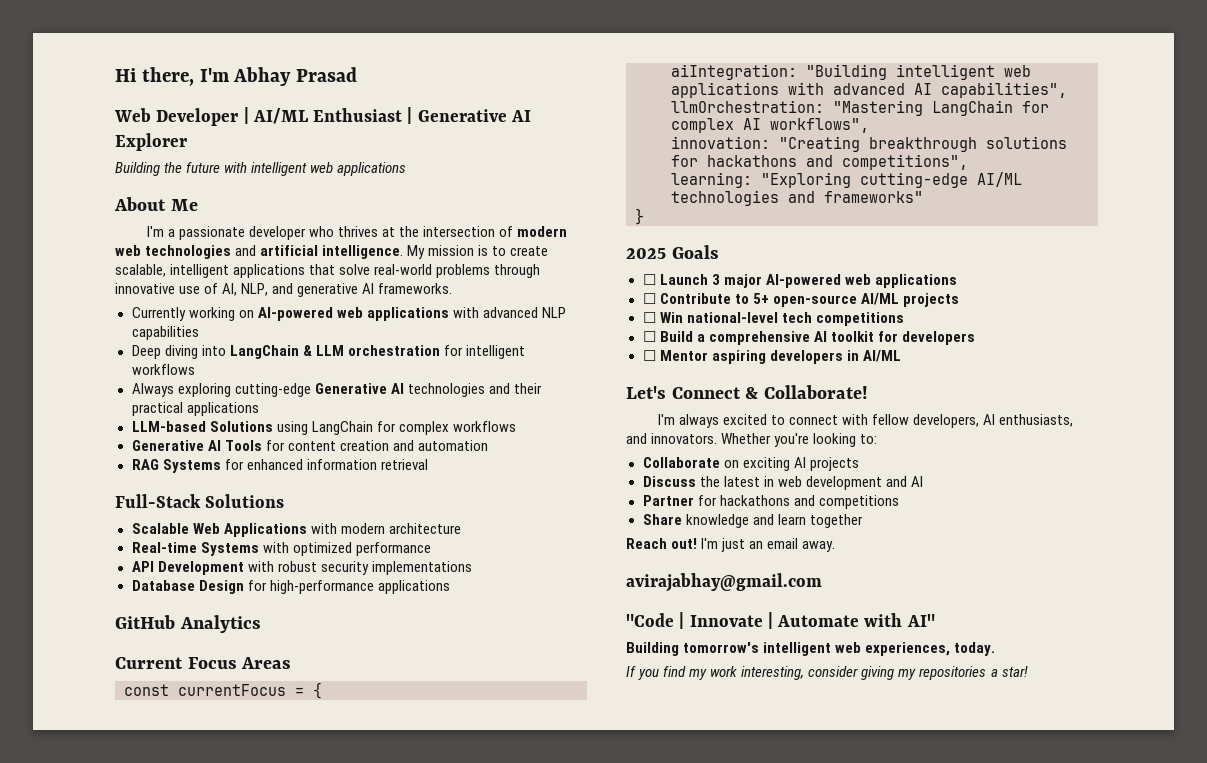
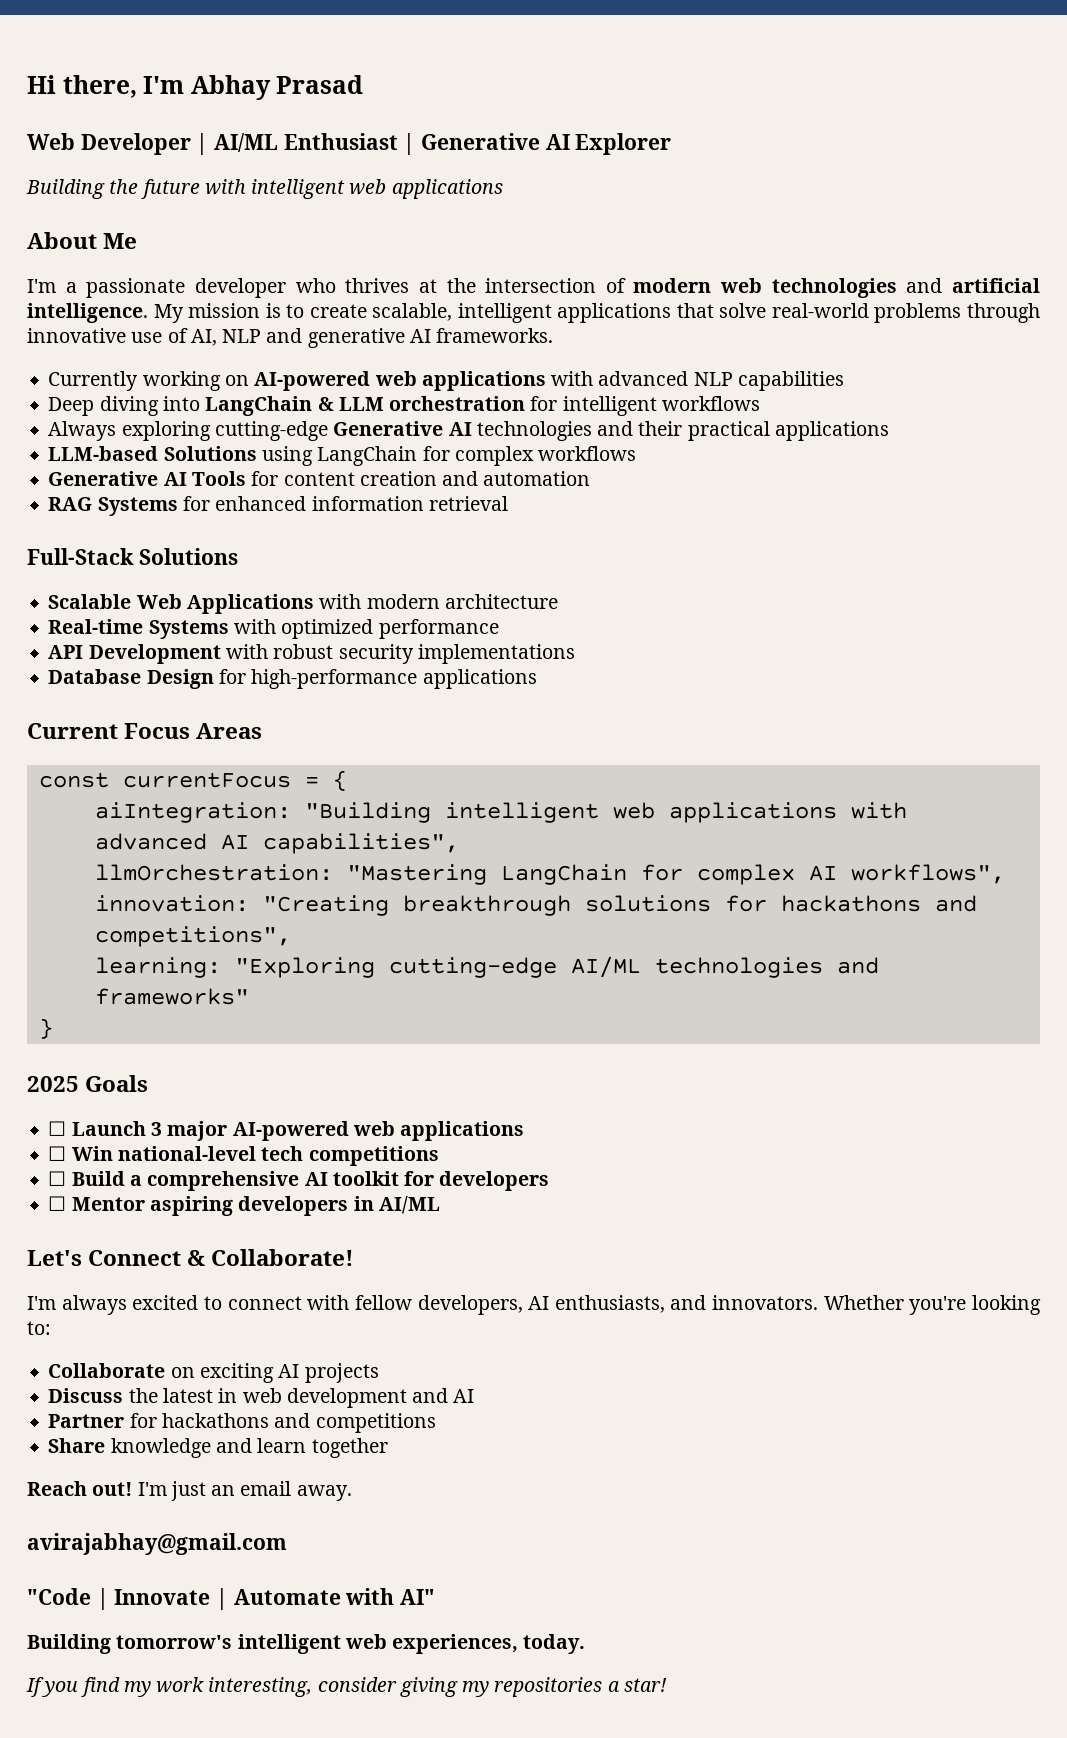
[241,283,269,296] NLP, -> [222,329,262,343] NLP
[115,615,261,633] // GitHub Analytics -> (537, 679) none
[642,293,959,307] // ☐ Contribute to 5+ open-source AI/ML projects -> (525, 1131) none

